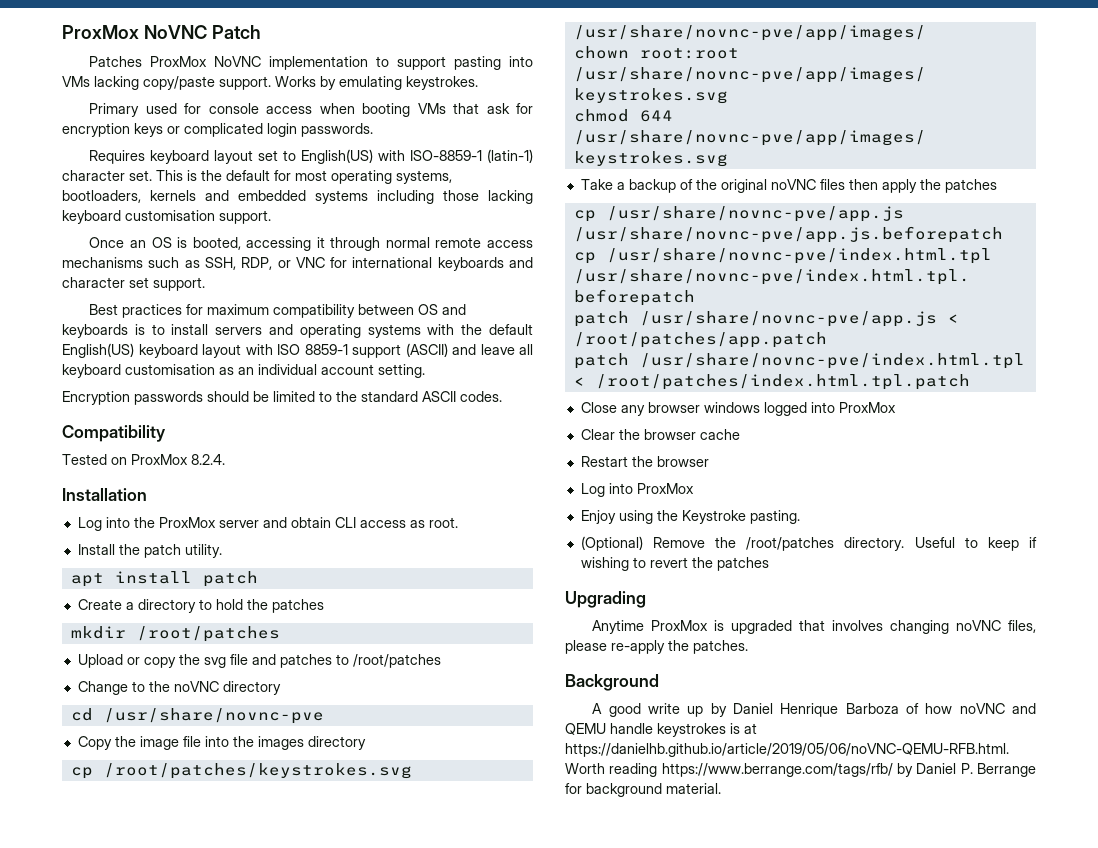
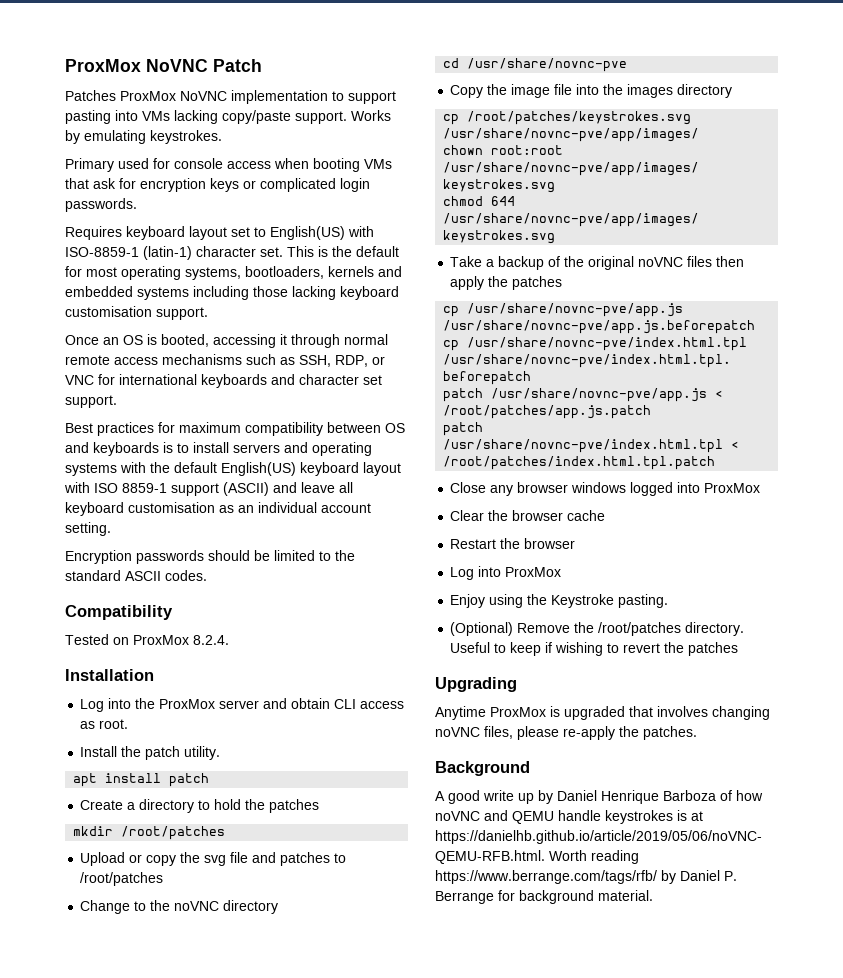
[573,332,827,348] /root/patches/app.patch -> [443,405,652,419] /root/patches/app.js.patch

